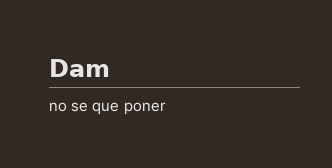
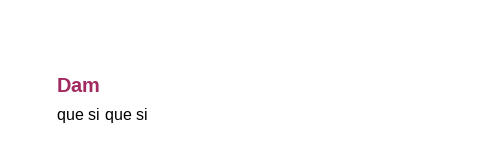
[49,102,166,115] no se que poner -> [57,108,148,123] que si que si

